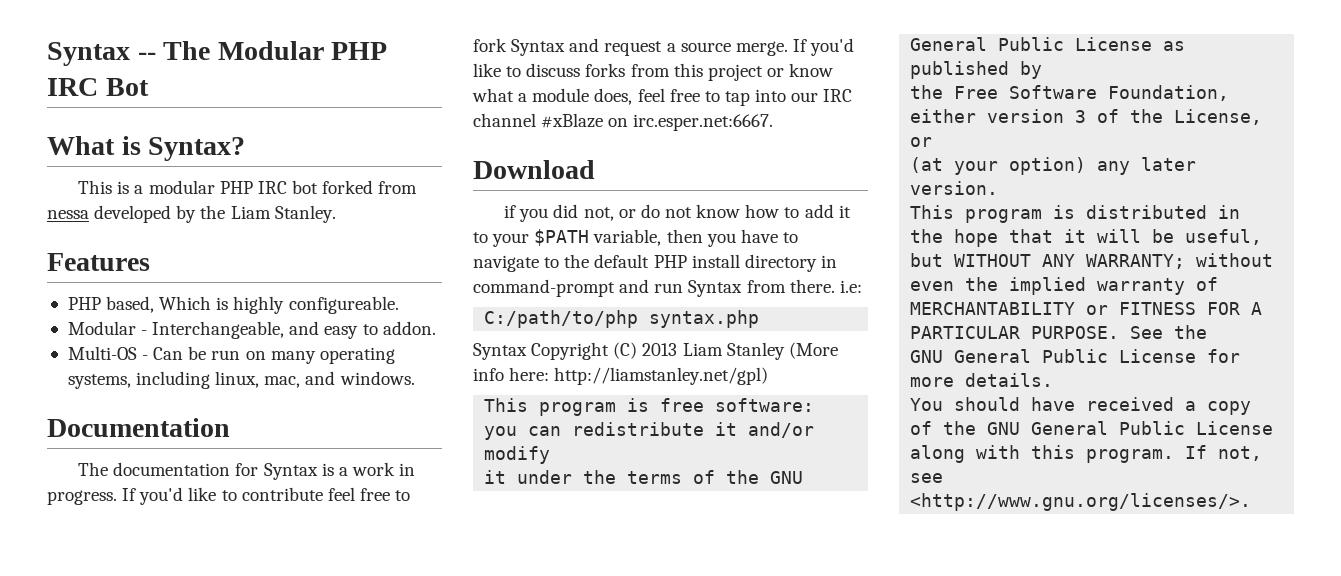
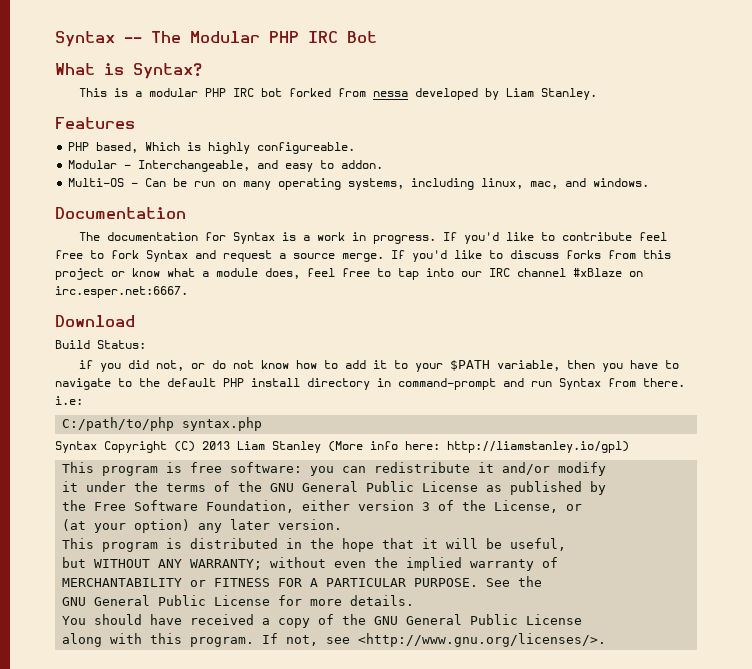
[200,205,226,219] the -> (500, 94) none
(595, 169) none -> [55,340,146,349] // Build Status:
[554,367,769,385] http://liamstanley.net/gpl) -> [447,441,629,453] http://liamstanley.io/gpl)

